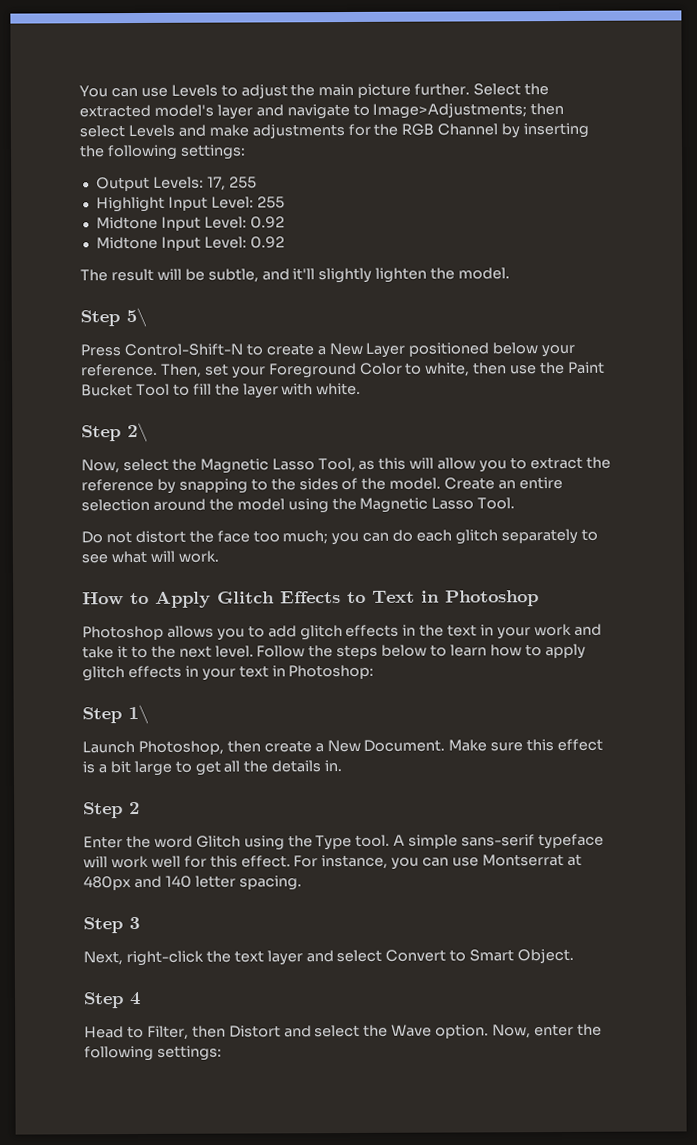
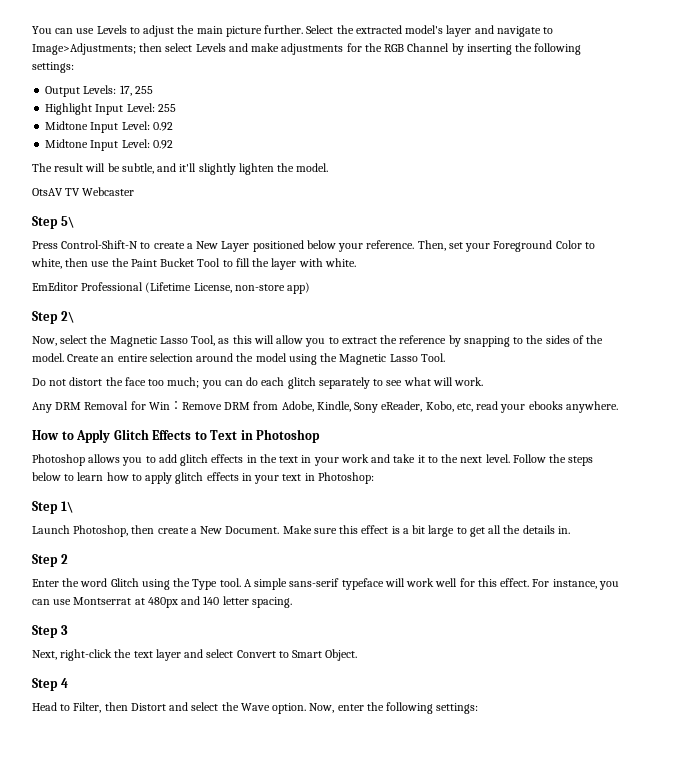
(511, 273) none -> [32,187,135,196] // OtsAV TV Webcaster
(362, 389) none -> [32,282,311,294] // EmEditor Professional (Lifetime License, non-store app)
(219, 556) none -> [32,401,618,413] // Any DRM Removal for Win：Remove DRM from Adobe, Kindle, Sony eReader, Kobo, etc, read your ebooks anywhere.

